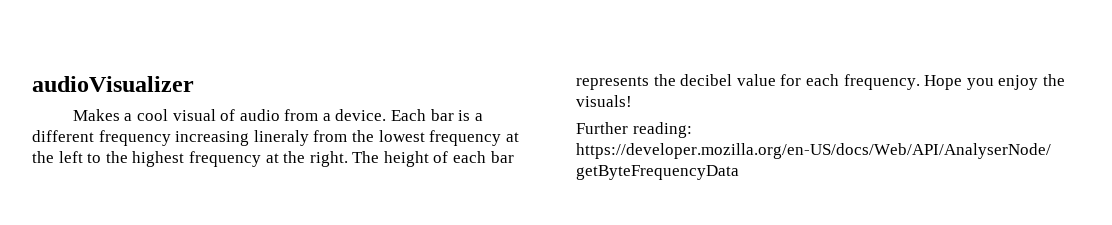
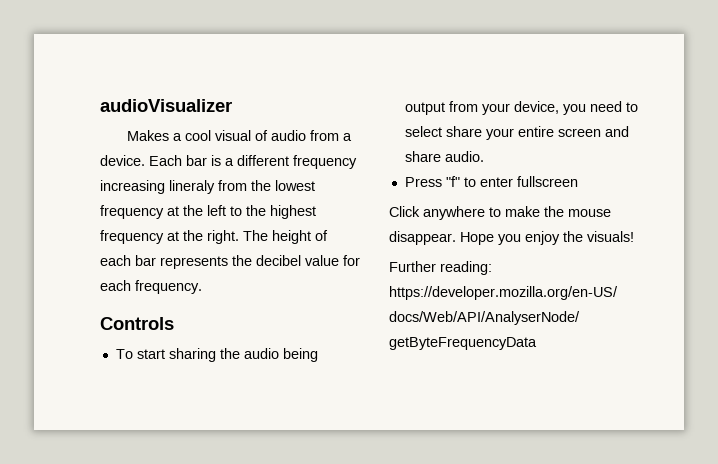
(920, 82) none -> [100,317,174,330] [115,348,318,362] [404,101,638,115] [404,126,629,140] [404,151,484,162] [404,176,578,187] [389,206,611,220] [389,231,456,245] // Controls // To start sharing the audio being output from your device, you need to select share your entire screen and share audio. // Press "f" to enter fullscreen // Click anywhere to make the mouse disappear.

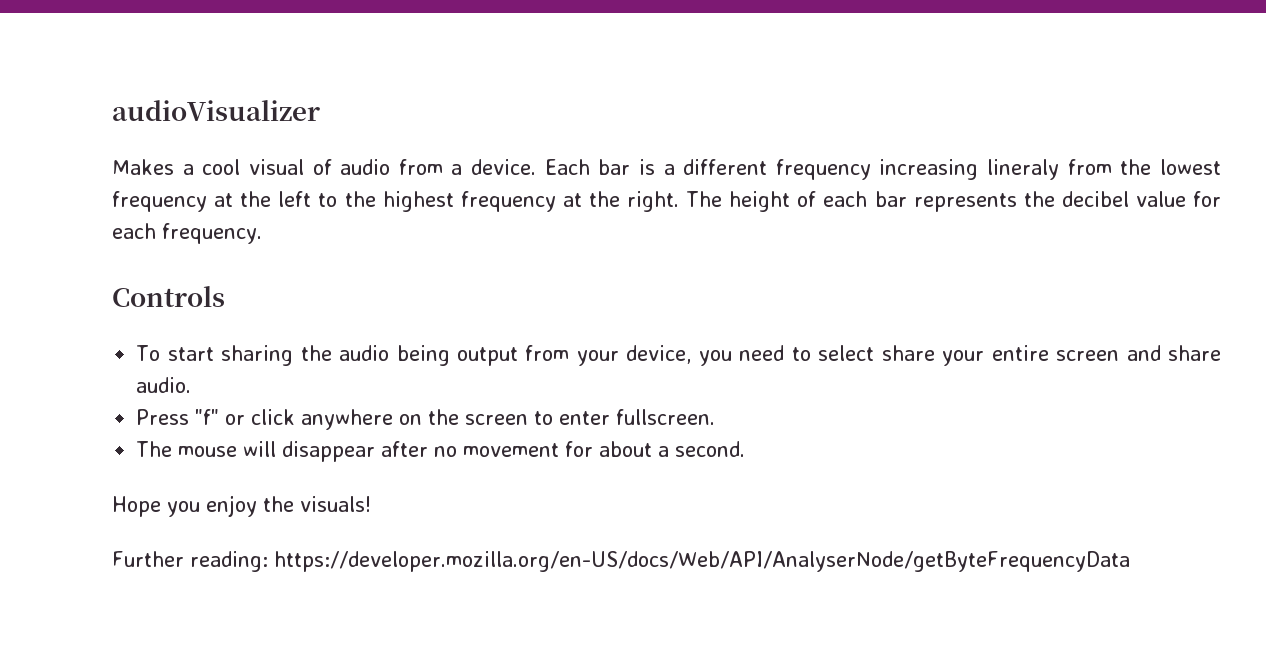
[463,176,578,187] [389,206,611,220] [389,231,456,245] to enter fullscreen // Click anywhere to make the mouse disappear. -> [225,409,716,430] [136,441,746,462] or click anywhere on the screen to enter fullscreen. // The mouse will disappear after no movement for about a second. //

